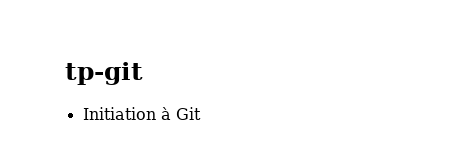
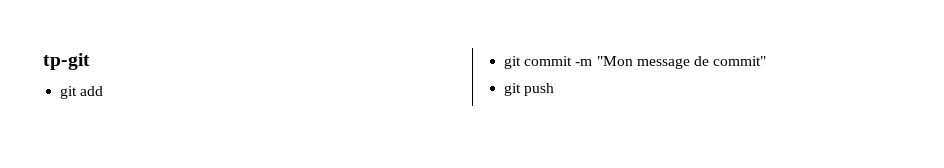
[82,107,201,120] Initiation à Git -> [60,86,104,99] [504,56,767,69] [504,83,555,96] git add // git commit -m "Mon message de commit" // git push

